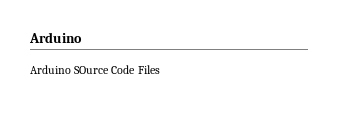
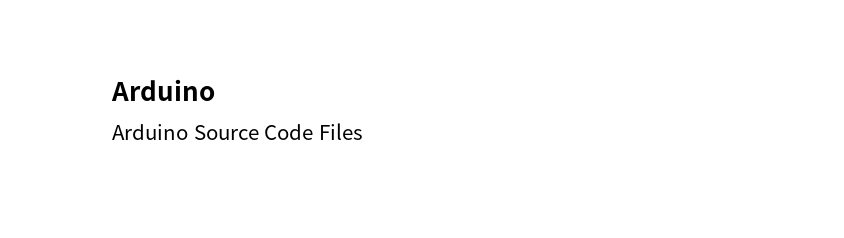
[74,66,110,74] SOurce -> [193,125,259,140] Source

